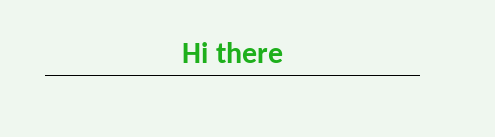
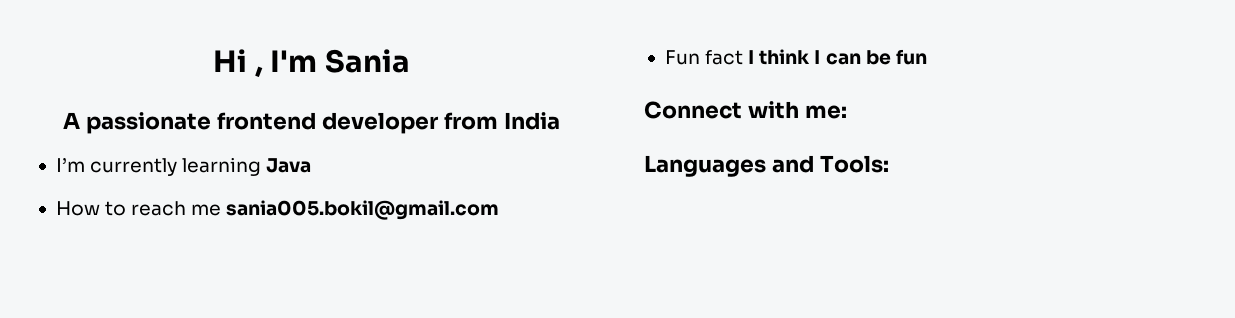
[216,42,284,63] there -> [254,49,411,78] [63,112,560,134] [55,157,312,176] [55,200,500,220] [664,49,927,65] [644,101,847,119] [644,155,889,177] , I'm Sania // A passionate frontend developer from India // I’m currently learning Java // How to reach me sania005.bokil@gmail.com // Fun fact I think I can be fun // Connect with me: // Languages and Tools:

